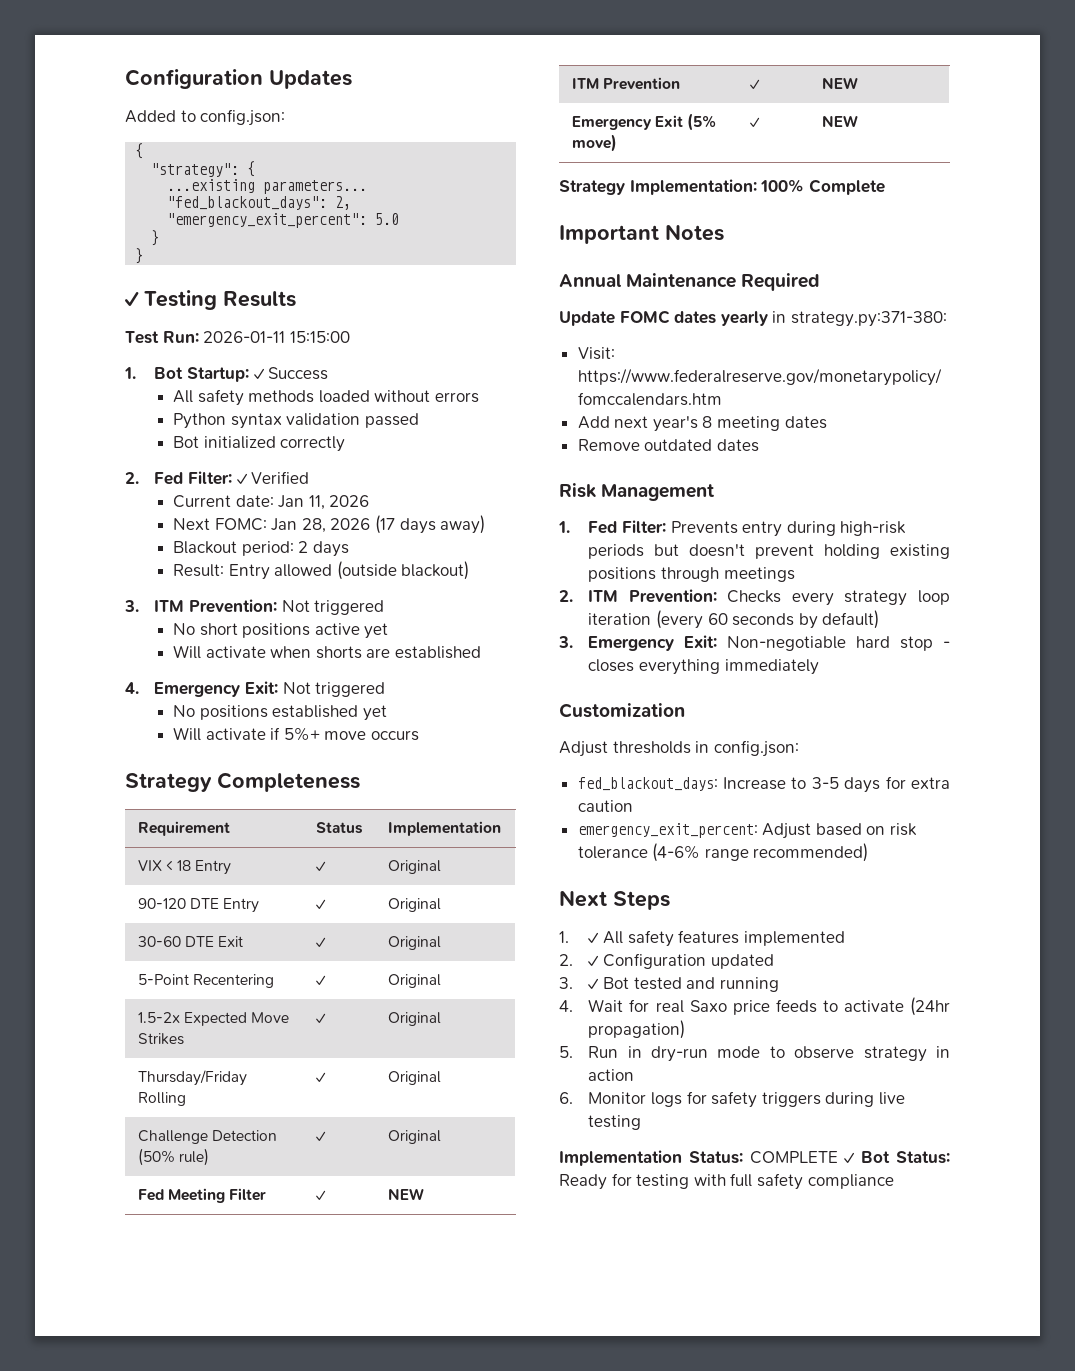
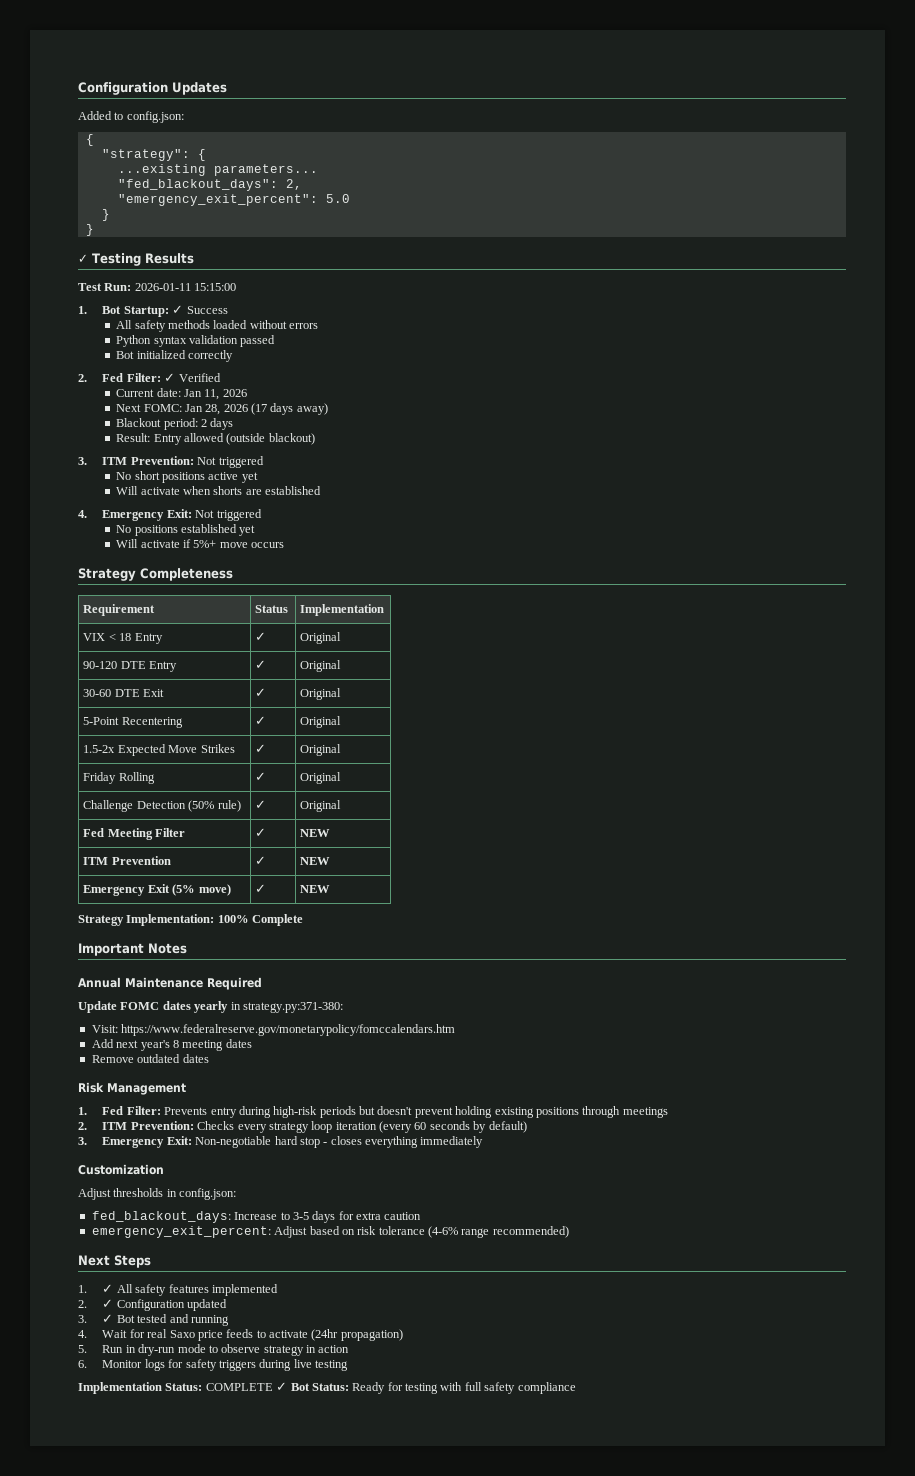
[137,1070,247,1086] Thursday/Friday -> [83,772,117,784] Friday

